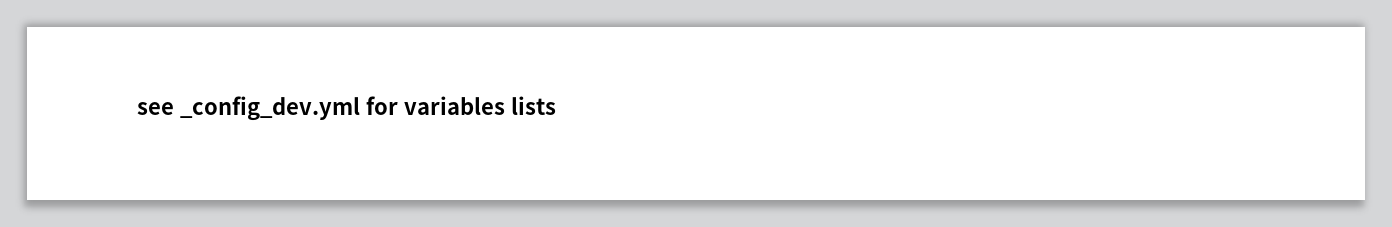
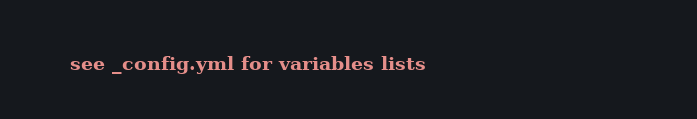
[179,96,360,121] _config_dev.yml -> [112,56,234,74] _config.yml

